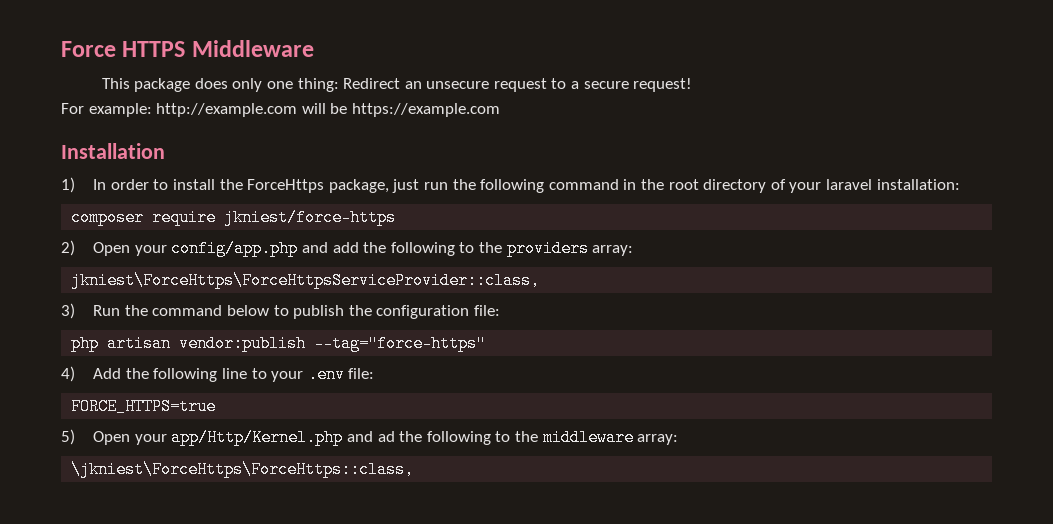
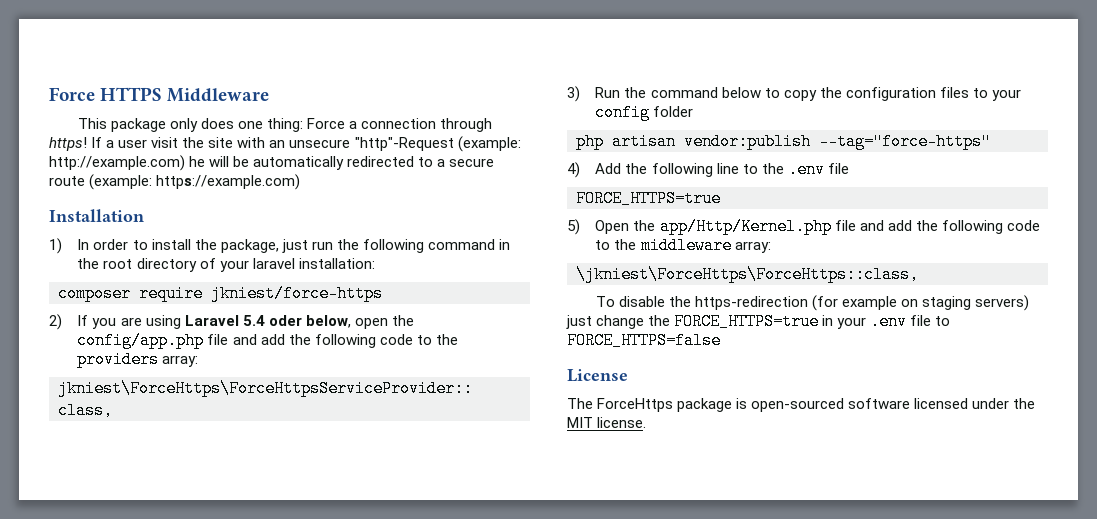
[194,78,693,92] [61,103,500,117] does only one thing: Redirect an unsecure request to a secure request! // For example: http://example.com will be https://example.com -> [169,118,493,132] [49,136,521,152] [49,155,495,171] [49,174,301,190] only does one thing: Force a connection through https! If a user visit the site with an unsecure "http"-Request (example: http://example.com) he will be automatically redirected to a secure route (example: https://example.com)
[247,179,325,193] ForceHttps -> (217, 244) none
[93,240,455,257] Open your config/app.php and add the following -> [77,315,414,329] [77,332,413,349] If you are using Laravel 5.4 oder below, open the config/app.php file and add the following code
[293,305,345,319] publish -> [783,90,817,101] copy
[474,305,501,316] file: -> [939,87,1021,101] [595,104,694,121] files to your config folder
[271,366,375,383] your .env file: -> [761,161,849,178] the .env file
[134,429,491,446] your app/Http/Kernel.php and ad the following -> [633,218,1040,235] the app/Http/Kernel.php file and add the following code
(415, 469) none -> [595,295,1029,311] [566,313,951,330] [567,332,721,349] [567,369,628,382] [567,398,1036,412] [567,417,647,428] // To disable the https-redirection (for example on staging servers) just change the FORCE_HTTPS=true in your .env file to FORCE_HTTPS=false // License // The ForceHttps package is open-sourced software licensed under the MIT license.

